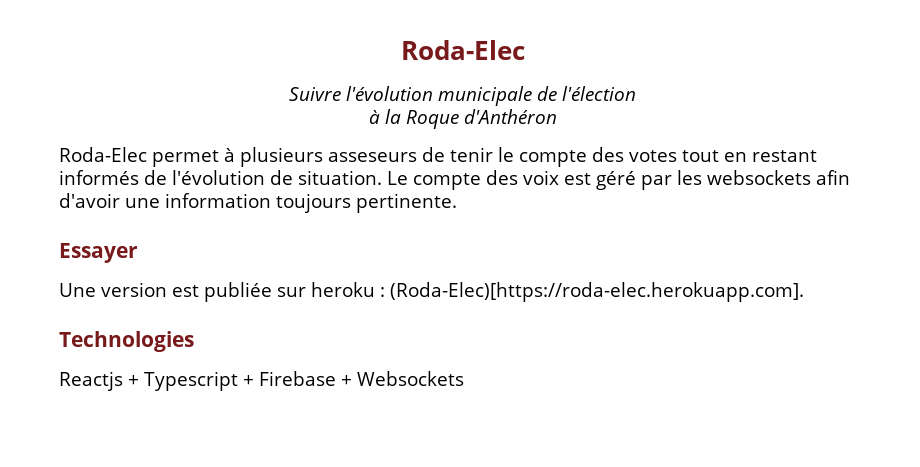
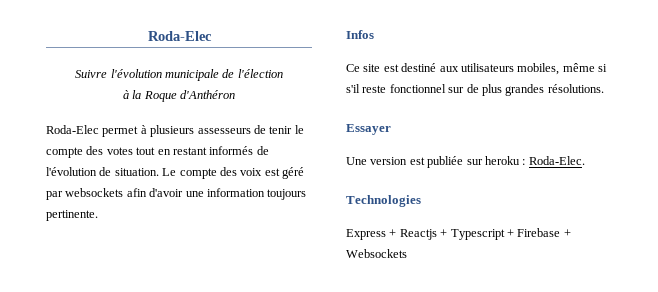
[328,152,417,162] asseseurs -> [197,128,251,134] assesseurs
[676,170,702,185] les -> (63, 195) none
(457, 203) none -> [346,30,374,39] [346,63,607,75] [346,84,604,96] // Infos // Ce site est destiné aux utilisateurs mobiles, même si s'il reste fonctionnel sur de plus grandes résolutions.
[390,282,804,302] (Roda-Elec)[https://roda-elec.herokuapp.com]. -> [528,156,585,165] Roda-Elec.
(194, 341) none -> [346,229,397,240] Express +

